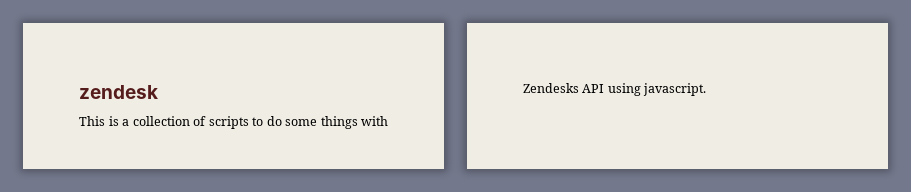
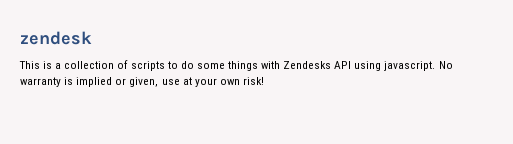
(707, 89) none -> [438,61,453,69] [20,77,264,87] No warranty is implied or given, use at your own risk!

